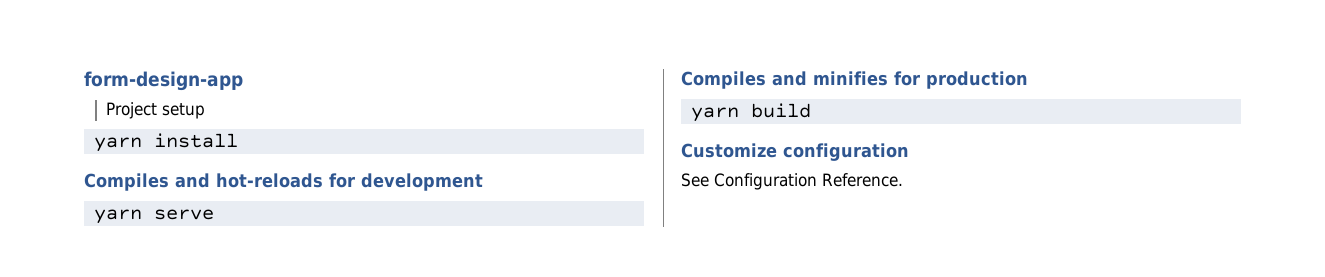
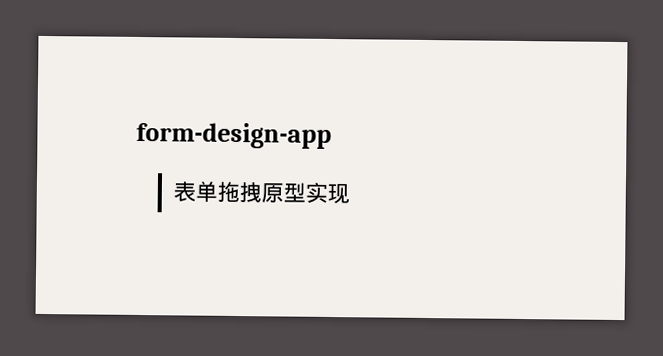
[106,102,206,119] [93,133,238,152] [84,173,483,191] [93,209,214,224] [681,71,1028,89] [690,103,811,122] [681,143,909,161] [681,173,903,190] Project setup // yarn install // Compiles and hot-reloads for development // yarn serve // Compiles and minifies for production // yarn build // Customize configuration // See Configuration Reference. -> [172,181,350,205] 表单拖拽原型实现

